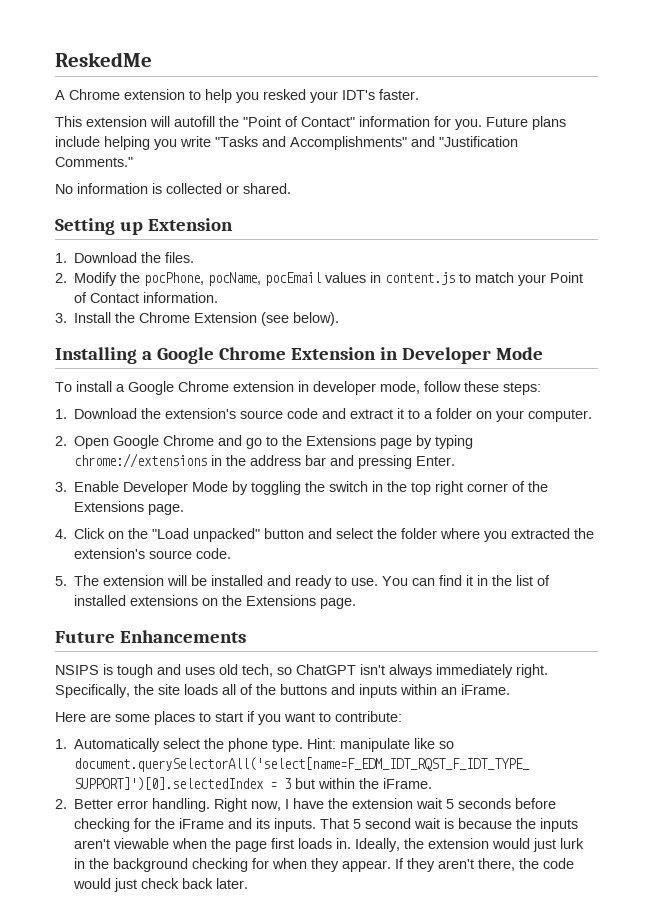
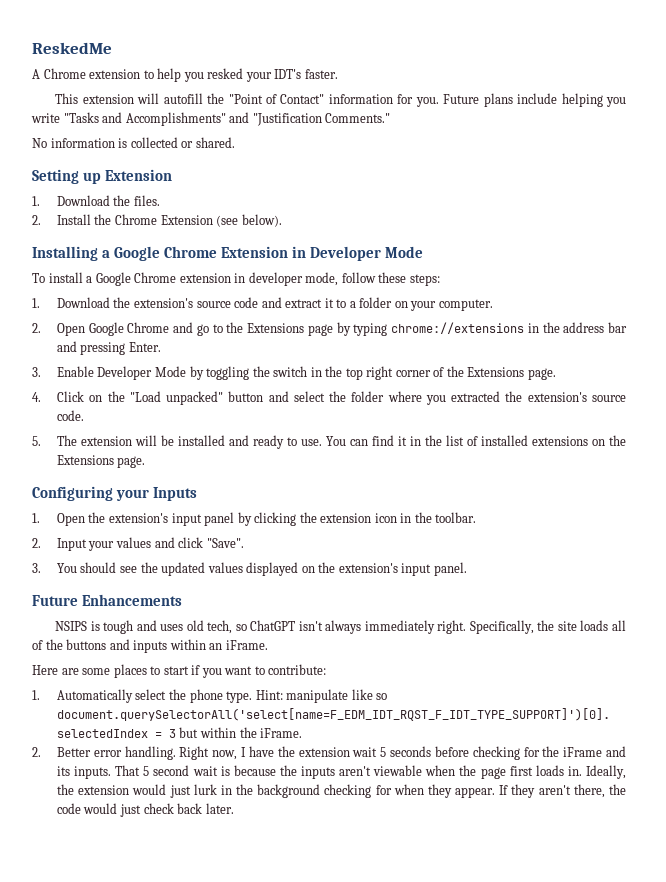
[74,272,584,286] [74,292,219,303] [55,313,67,323] Modify the pocPhone, pocName, pocEmail values in content.js to match your Point of Contact information. // 3. -> (41, 220) none
(357, 603) none -> [32,486,198,501] [32,512,477,526] [32,537,244,551] [32,562,467,576] // Configuring your Inputs // 1. Open the extension's input panel by clicking the extension icon in the toolbar. // 2. Input your values and click "Save". // 3. You should see the updated values displayed on the extension's input panel.

